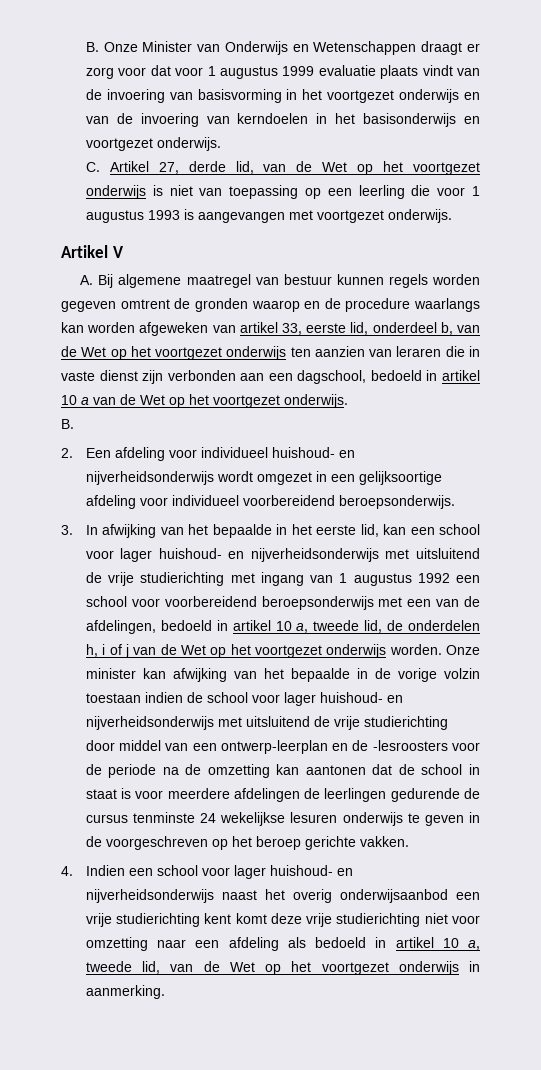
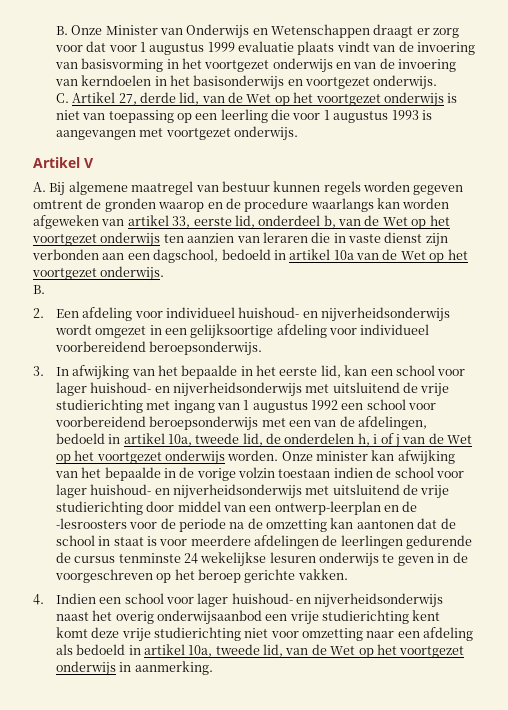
[61,395,89,405] 10 a -> [333,250,354,260] 10a
[275,621,309,633] 10 a, -> [167,434,192,446] 10a,
[442,938,480,950] 10 a, -> [188,645,213,657] 10a,

